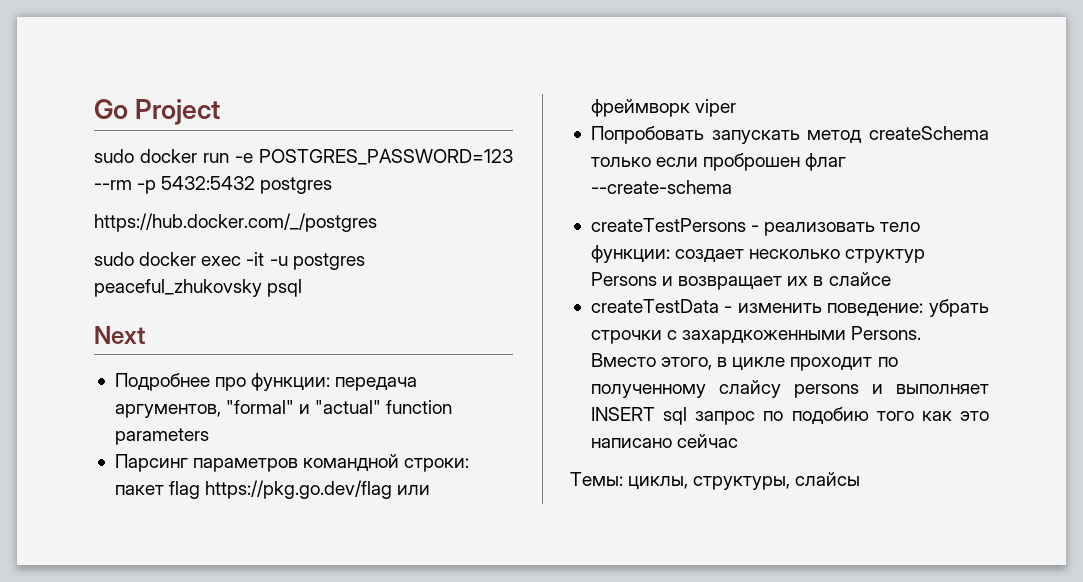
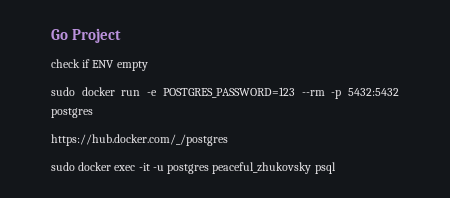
(221, 112) none -> [51,59,148,71] // check if ENV empty
[94,326,145,344] [114,373,418,391] [114,400,453,418] [114,428,209,445] [114,454,470,472] [114,480,431,499] [590,99,737,117] [590,126,989,144] [590,153,847,171] [590,180,732,194] [590,218,921,236] [590,245,926,263] [590,272,891,290] [590,299,989,317] [590,326,922,344] [590,353,898,371] [590,380,990,398] [590,407,989,425] [590,434,739,448] [570,472,861,490] // Next // Подробнее про функции: передача аргументов, "formal" и "actual" function parameters // Парсинг параметров командной строки: пакет flag https://pkg.go.dev/flag или фреймворк viper // Попробовать запускать метод createSchema только если проброшен флаг --create-schema // createTestPersons - реализовать тело функции: создает несколько структур Persons и возвращает их в слайсе // createTestData - изменить поведение: убрать строчки с захардкоженными Persons. Вместо этого, в цикле проходит по полученному слайсу persons и выполняет INSERT sql запрос по подобию того как это написано сейчас // Темы: циклы, структуры, слайсы -> (336, 168) none

